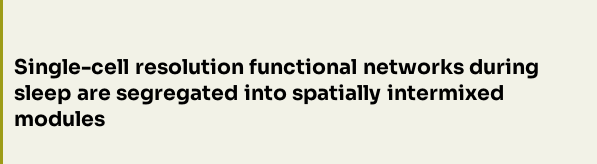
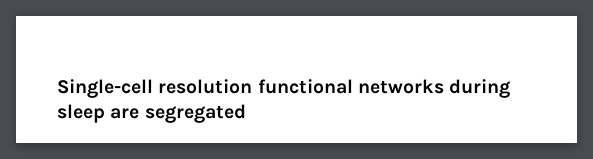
[243,84,504,105] [14,111,105,127] into spatially intermixed modules -> (246, 113) none

